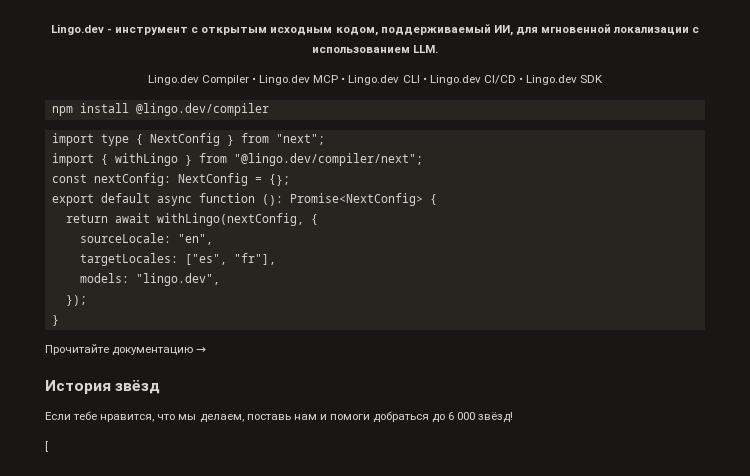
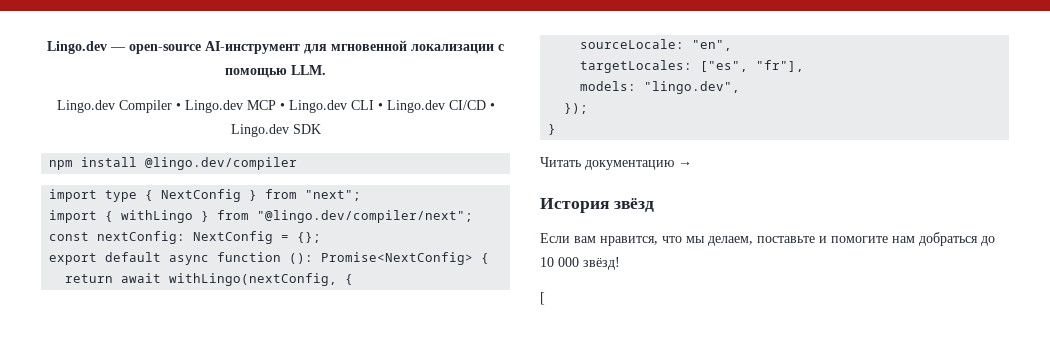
[50,24,513,36] Lingo.dev - инструмент с открытым исходным кодом, поддерживаемый ИИ, -> [47,41,300,54] Lingo.dev — open-source AI-инструмент
[311,47,410,53] использованием -> [225,68,287,78] помощью
[45,344,109,355] Прочитайте -> [540,157,581,167] Читать
[73,411,98,420] тебе -> [574,236,596,243] вам
[246,414,370,420] поставь нам и помоги -> [757,236,915,243] поставьте и помогите нам
[448,412,455,420] 6 -> [540,257,554,267] 10

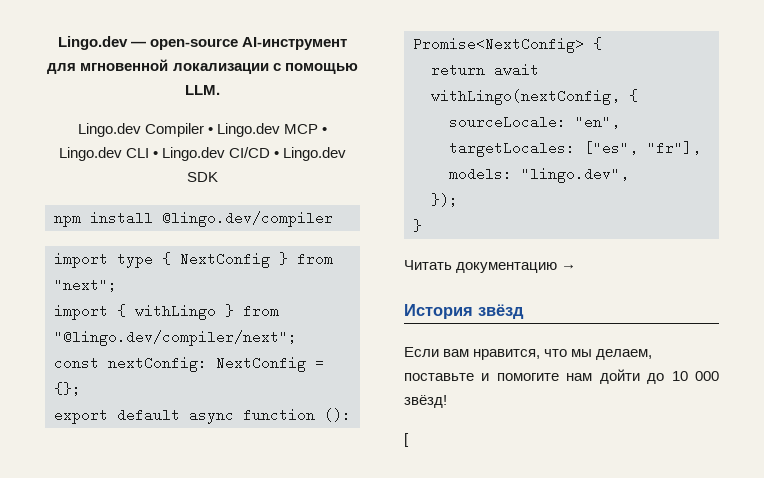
[919,232,978,246] добраться -> [599,369,640,384] дойти

